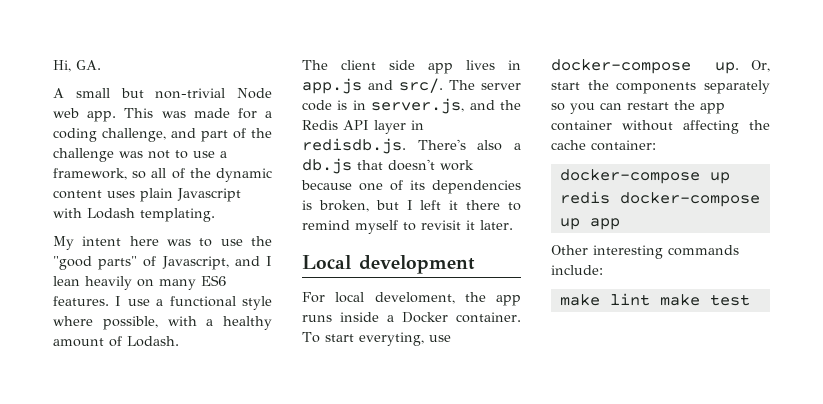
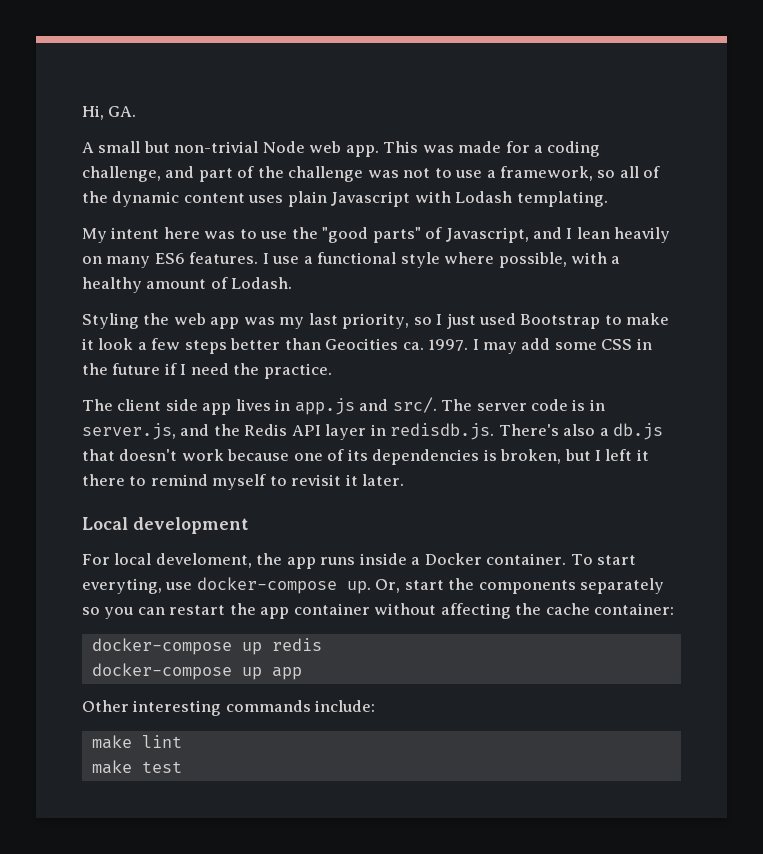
(179, 341) none -> [82,313,670,329] [82,338,652,354] [82,363,332,379] // Styling the web app was my last priority, so I just used Bootstrap to make it look a few steps better than Geocities ca. 1997. I may add some CSS in the future if I need the practice.
(610, 197) none -> (322, 644) //
(650, 299) none -> (182, 741) //

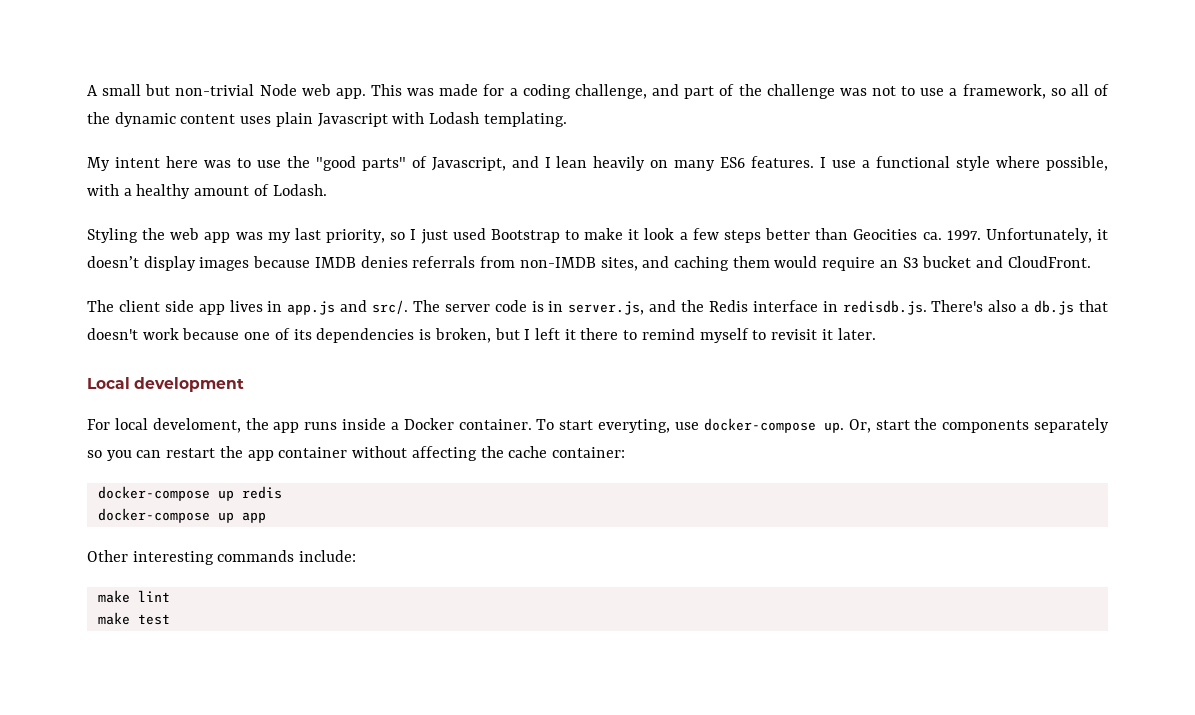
[82,105,137,120] Hi, GA. // -> (87, 90) none
[472,338,652,354] [82,363,332,379] I may add some CSS in the future if I need the practice. -> [985,228,1109,243] [87,256,1091,271] Unfortunately, it doesn’t display images because IMDB denies referrals from non-IMDB sites, and caching them would require an S3 bucket and CloudFront.
[291,424,367,440] API layer -> [752,300,818,312] interface

